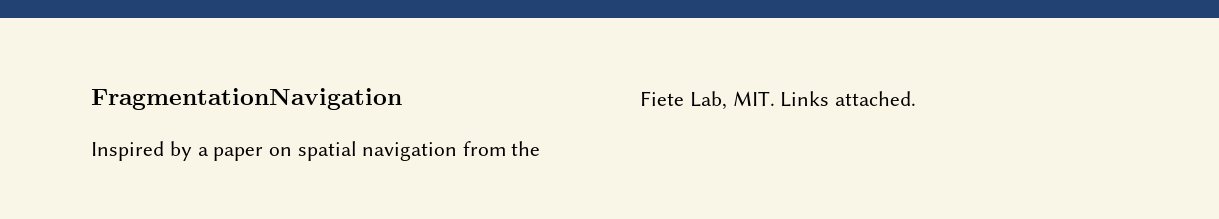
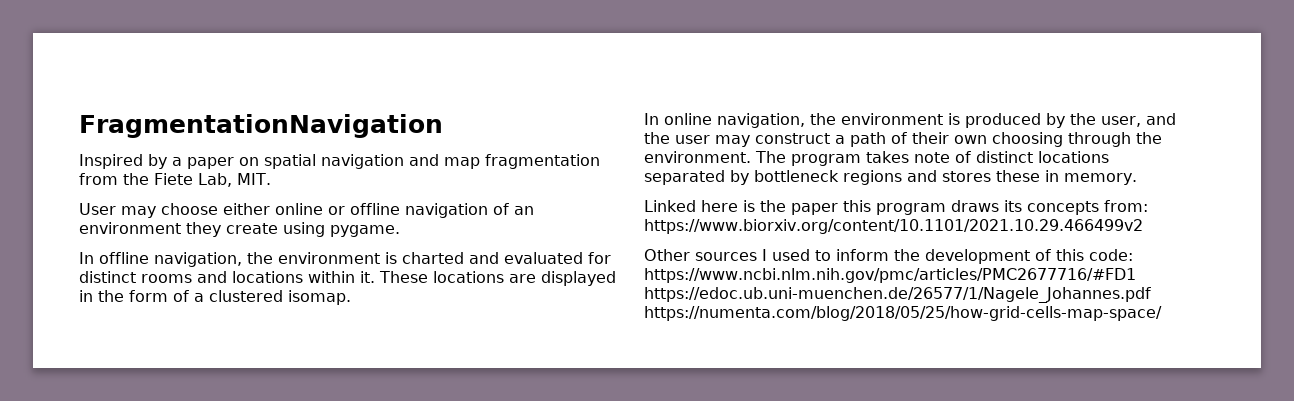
(457, 151) none -> [409,154,600,169] and map fragmentation
[780,91,917,107] Links attached. -> [79,203,534,218] [79,222,400,237] [79,252,611,267] [79,271,616,286] [79,290,351,305] [644,113,1176,128] [644,132,1162,147] [644,151,1109,166] [644,170,1137,185] [644,200,1148,215] [644,219,1143,234] [644,249,1133,264] [644,268,1136,283] [644,287,1151,303] [644,306,1162,321] // User may choose either online or offline navigation of an environment they create using pygame. // In offline navigation, the environment is charted and evaluated for distinct rooms and locations within it. These locations are displayed in the form of a clustered isomap. // In online navigation, the environment is produced by the user, and the user may construct a path of their own choosing through the environment. The program takes note of distinct locations separated by bottleneck regions and stores these in memory. // Linked here is the paper this program draws its concepts from: https://www.biorxiv.org/content/10.1101/2021.10.29.466499v2 // Other sources I used to inform the development of this code: https://www.ncbi.nlm.nih.gov/pmc/articles/PMC2677716/#FD1 https://edoc.ub.uni-muenchen.de/26577/1/Nagele_Johannes.pdf https://numenta.com/blog/2018/05/25/how-grid-cells-map-space/

